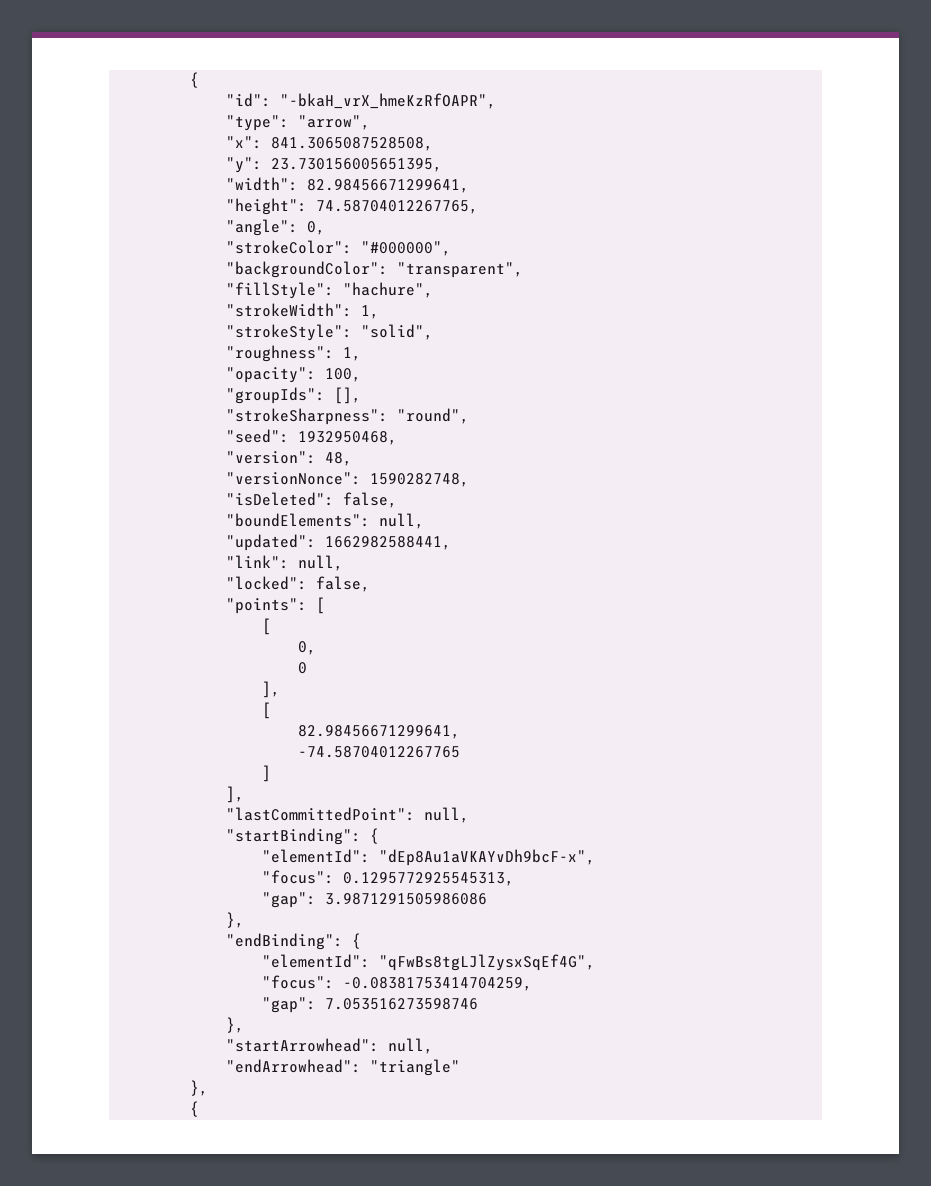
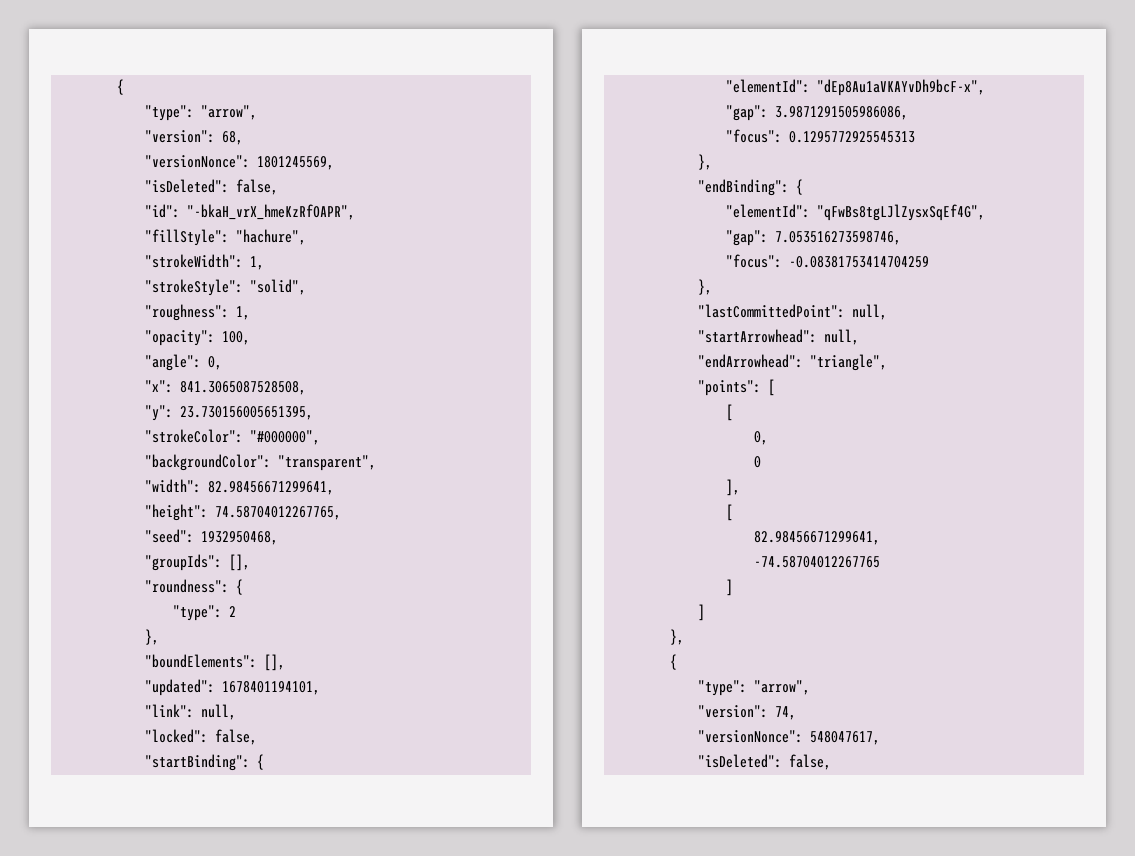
[190,72,200,88] [226,93,497,109] [226,115,371,131] [226,136,434,151] [226,157,443,173] [226,177,470,193] [226,198,479,215] [226,219,326,236] [226,240,452,256] [226,261,524,278] { // "id": "-bkaH_vrX_hmeKzRfOAPR", // "type": "arrow", // "x": 841.3065087528508, // "y": 23.730156005651395, // "width": 82.98456671299641, // "height": 74.58704012267765, // "angle": 0, // "strokeColor": "#000000", // "backgroundColor": "transparent", -> [116,79,124,95] [144,105,257,121] [144,130,243,145] [144,155,334,170] [144,179,278,195] [144,204,355,220] { // "type": "arrow", // "version": 68, // "versionNonce": 1801245569, // "isDeleted": false, // "id": "-bkaH_vrX_hmeKzRfOAPR",
[226,387,362,404] [226,408,470,425] [226,429,398,445] [226,451,353,466] [226,472,470,487] [226,492,398,508] "groupIds": [], // "strokeSharpness": "round", // "seed": 1932950468, // "version": 48, // "versionNonce": 1590282748, // "isDeleted": false, -> [144,354,222,371] [144,380,306,395] [144,405,313,421] [144,429,320,445] [144,454,376,471] [144,479,334,495] [144,504,341,521] [144,529,278,545] [144,554,250,571] [144,579,243,595] [172,605,236,621] [144,629,159,645] "angle": 0, // "x": 841.3065087528508, // "y": 23.730156005651395, // "strokeColor": "#000000", // "backgroundColor": "transparent", // "width": 82.98456671299641, // "height": 74.58704012267765, // "seed": 1932950468, // "groupIds": [], // "roundness": { // "type": 2 // },
[379,513,425,529] null, -> [263,654,285,671] [],
[325,536,452,550] 1662982588441, -> [221,681,320,695] 1678401194101,
(371, 584) none -> [144,754,264,771] [725,79,985,96] [725,105,908,121] [725,129,915,143] [697,154,712,170] [697,179,803,196] [725,204,985,221] [725,230,901,246] [725,254,929,268] [697,279,712,295] [697,304,887,320] [697,329,859,345] [697,354,887,371] // "startBinding": { // "elementId": "dEp8Au1aVKAYvDh9bcF-x", // "gap": 3.9871291505986086, // "focus": 0.1295772925545313 // }, // "endBinding": { // "elementId": "qFwBs8tgLJlZysxSqEf4G", // "gap": 7.053516273598746, // "focus": -0.08381753414704259 // }, // "lastCommittedPoint": null, // "startArrowhead": null, // "endArrowhead": "triangle",
[226,786,245,803] [226,807,470,823] [226,828,380,845] [262,849,596,866] [262,870,515,886] [262,892,488,908] [226,912,245,928] [226,933,362,950] [262,954,596,971] [262,975,533,991] [262,997,479,1013] [226,1017,245,1033] [226,1038,434,1054] [226,1059,461,1076] [190,1080,209,1096] [190,1101,200,1117] ], // "lastCommittedPoint": null, // "startBinding": { // "elementId": "dEp8Au1aVKAYvDh9bcF-x", // "focus": 0.1295772925545313, // "gap": 3.9871291505986086 // }, // "endBinding": { // "elementId": "qFwBs8tgLJlZysxSqEf4G", // "focus": -0.08381753414704259, // "gap": 7.053516273598746 // }, // "startArrowhead": null, // "endArrowhead": "triangle" // }, // { -> [697,604,705,621] [669,629,684,645] [669,654,677,670] [697,680,810,696] [697,705,796,720] [697,730,880,745] [697,754,831,770] ] // }, // { // "type": "arrow", // "version": 74, // "versionNonce": 548047617, // "isDeleted": false,

